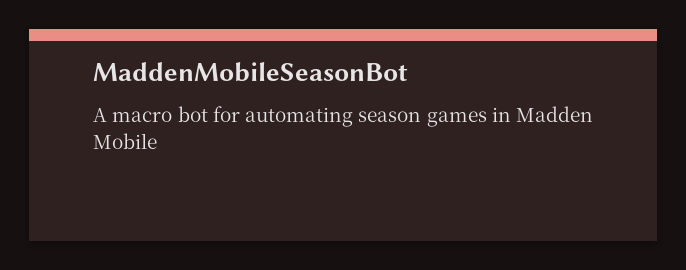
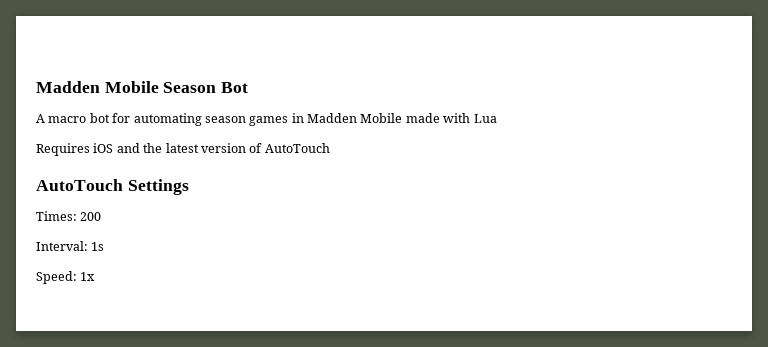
[93,62,408,82] MaddenMobileSeasonBot -> [36,81,249,93] Madden Mobile Season Bot
(157, 141) none -> [405,113,497,123] [36,143,330,156] [36,179,189,195] [36,211,102,221] [36,241,105,251] [36,271,96,284] made with Lua // Requires iOS and the latest version of AutoTouch // AutoTouch Settings // Times: 200 // Interval: 1s // Speed: 1x

